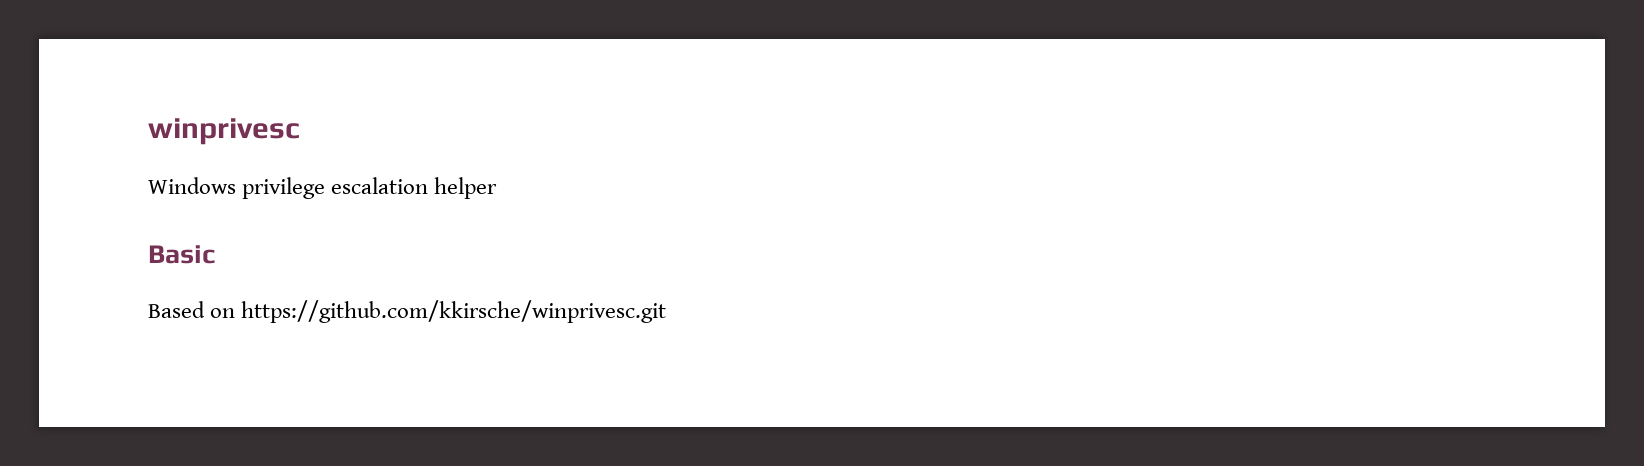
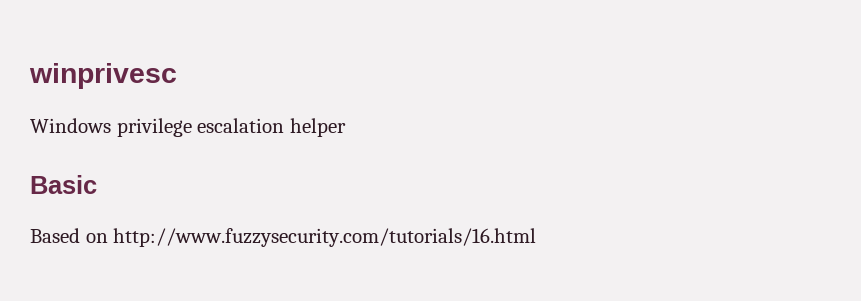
[241,300,667,323] https://github.com/kkirsche/winprivesc.git -> [113,228,537,247] http://www.fuzzysecurity.com/tutorials/16.html

